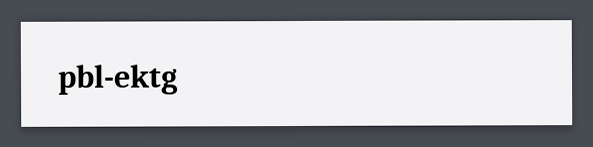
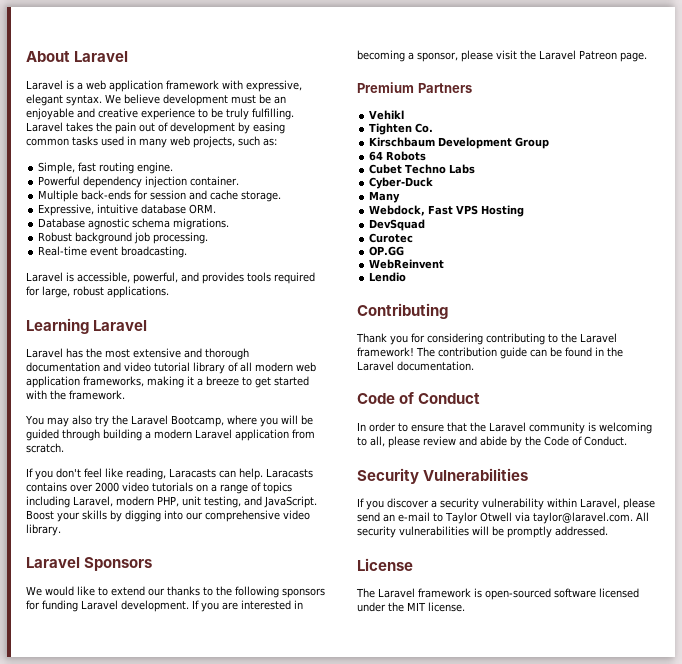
[57,64,178,95] pbl-ektg -> [26,51,129,62] [26,80,302,92] [26,94,286,106] [26,108,294,120] [26,122,285,134] [26,136,277,148] [38,162,174,174] [38,176,240,188] [38,190,282,202] [38,204,217,216] [38,218,230,230] [38,232,209,244] [38,246,188,258] [26,272,315,284] [26,286,169,298] [26,318,148,334] [26,348,249,360] [26,362,316,374] [26,376,309,388] [26,390,125,400] [25,415,313,427] [26,429,315,441] [26,443,64,453] [26,468,313,480] [26,482,292,494] [26,496,317,508] [26,510,310,522] [26,524,61,536] [26,557,153,571] [26,586,325,598] [26,600,303,612] [357,50,647,62] [357,82,472,93] [369,110,405,120] [369,123,434,135] [369,137,550,149] [369,151,427,161] [369,164,476,174] [369,177,434,189] [369,191,401,203] [369,205,525,217] [369,219,426,231] [369,233,414,243] [369,246,405,256] [369,259,445,269] [369,272,407,282] [357,303,448,319] [356,333,617,345] [357,347,623,359] [357,361,474,371] [357,392,481,404] [357,422,652,434] [357,436,627,448] [357,468,529,484] [357,498,655,510] [357,512,649,524] [357,526,608,538] [357,558,413,571] [356,588,639,600] [357,602,465,612] About Laravel // Laravel is a web application framework with expressive, elegant syntax. We believe development must be an enjoyable and creative experience to be truly fulfilling. Laravel takes the pain out of development by easing common tasks used in many web projects, such as: // Simple, fast routing engine. // Powerful dependency injection container. // Multiple back-ends for session and cache storage. // Expressive, intuitive database ORM. // Database agnostic schema migrations. // Robust background job processing. // Real-time event broadcasting. // Laravel is accessible, powerful, and provides tools required for large, robust applications. // Learning Laravel // Laravel has the most extensive and thorough documentation and video tutorial library of all modern web application frameworks, making it a breeze to get started with the framework. // You may also try the Laravel Bootcamp, where you will be guided through building a modern Laravel application from scratch. // If you don't feel like reading, Laracasts can help. Laracasts contains over 2000 video tutorials on a range of topics including Laravel, modern PHP, unit testing, and JavaScript. Boost your skills by digging into our comprehensive video library. // Laravel Sponsors // We would like to extend our thanks to the following sponsors for funding Laravel development. If you are interested in becoming a sponsor, please visit the Laravel Patreon page. // Premium Partners // Vehikl // Tighten Co. // Kirschbaum Development Group // 64 Robots // Cubet Techno Labs // Cyber-Duck // Many // Webdock, Fast VPS Hosting // DevSquad // Curotec // OP.GG // WebReinvent // Lendio // Contributing // Thank you for considering contributing to the Laravel framework! The contribution guide can be found in the Laravel documentation. // Code of Conduct // In order to ensure that the Laravel community is welcoming to all, please review and abide by the Code of Conduct. // Security Vulnerabilities // If you discover a security vulnerability within Laravel, please send an e-mail to Taylor Otwell via taylor@laravel.com. All security vulnerabilities will be promptly addressed. // License // The Laravel framework is open-sourced software licensed under the MIT license.

